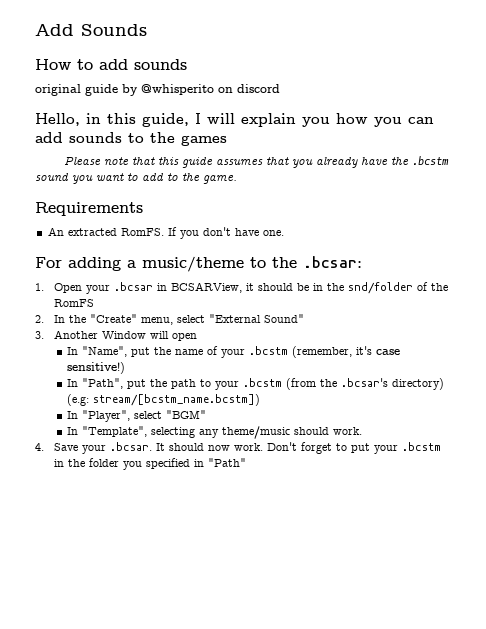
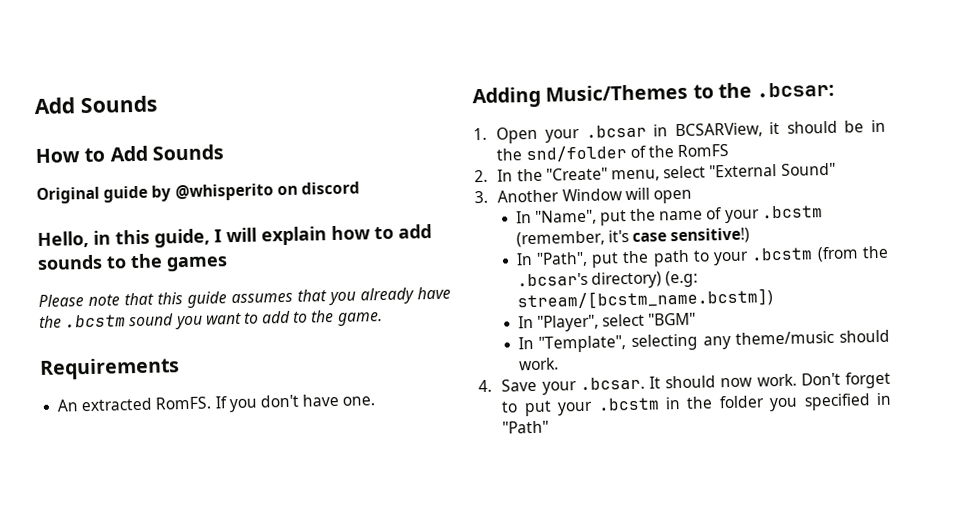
[99,59,187,70] [35,84,81,96] add sounds // original -> [109,144,224,162] [36,186,100,205] Add Sounds // Original
[302,113,434,127] you how you can -> [331,225,394,241] how to
[35,256,244,272] For adding a music/theme -> [472,83,689,109] Adding Music/Themes

